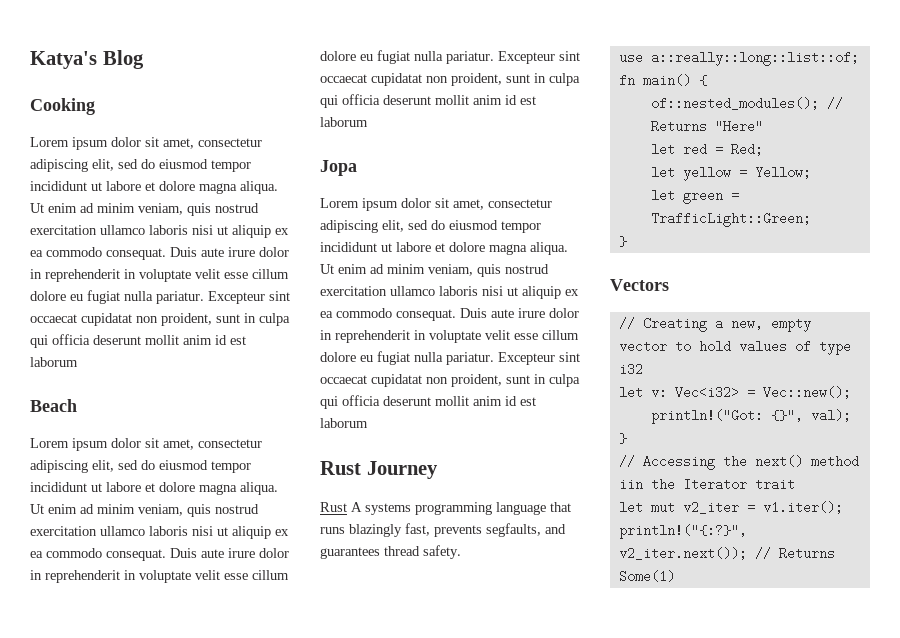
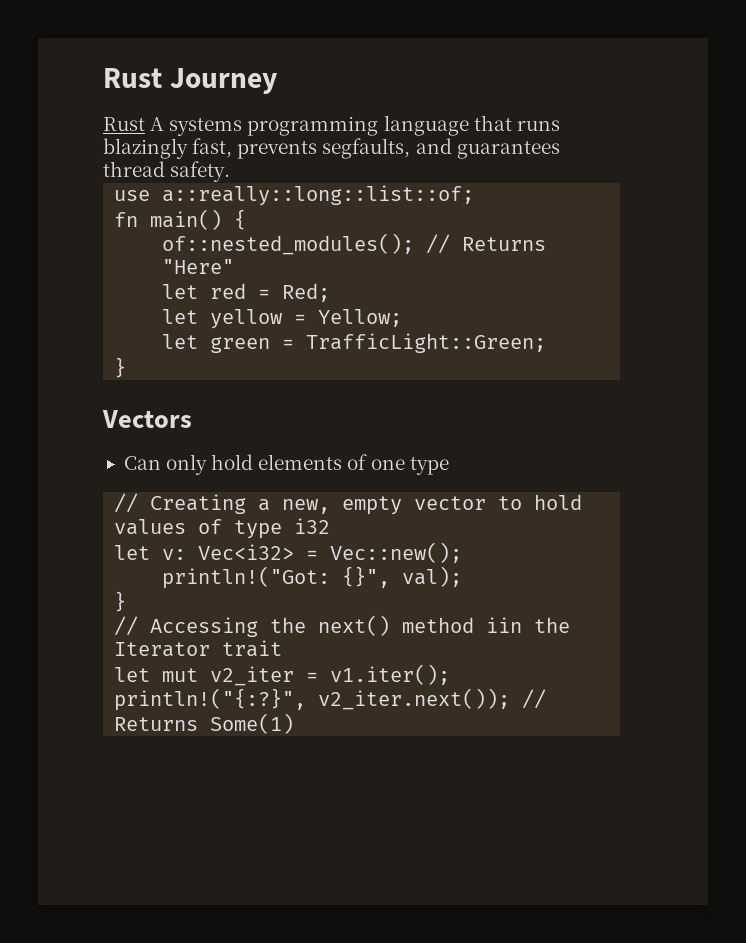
[30,50,144,69] [30,98,95,115] [30,137,262,150] [30,159,251,172] [30,181,278,194] [30,203,259,216] [30,225,289,238] [30,247,289,260] [30,269,289,282] [30,290,290,304] [30,313,290,326] [30,334,246,348] [30,357,78,367] [30,399,77,412] [30,438,262,451] [30,460,251,473] [30,482,278,495] [30,504,259,517] [30,526,289,539] [30,548,289,561] [30,570,289,583] [320,50,580,64] [320,73,580,86] [320,94,536,108] [320,117,368,127] [320,160,357,176] [320,198,552,211] [320,220,541,233] [320,242,568,255] [320,264,549,277] [320,286,579,299] [320,308,579,321] [320,330,579,343] [320,351,580,365] [320,374,580,387] [320,395,536,409] [320,418,368,428] Katya's Blog // Cooking // Lorem ipsum dolor sit amet, consectetur adipiscing elit, sed do eiusmod tempor incididunt ut labore et dolore magna aliqua. Ut enim ad minim veniam, quis nostrud exercitation ullamco laboris nisi ut aliquip ex ea commodo consequat. Duis aute irure dolor in reprehenderit in voluptate velit esse cillum dolore eu fugiat nulla pariatur. Excepteur sint occaecat cupidatat non proident, sunt in culpa qui officia deserunt mollit anim id est laborum // Beach // Lorem ipsum dolor sit amet, consectetur adipiscing elit, sed do eiusmod tempor incididunt ut labore et dolore magna aliqua. Ut enim ad minim veniam, quis nostrud exercitation ullamco laboris nisi ut aliquip ex ea commodo consequat. Duis aute irure dolor in reprehenderit in voluptate velit esse cillum dolore eu fugiat nulla pariatur. Excepteur sint occaecat cupidatat non proident, sunt in culpa qui officia deserunt mollit anim id est laborum // Jopa // Lorem ipsum dolor sit amet, consectetur adipiscing elit, sed do eiusmod tempor incididunt ut labore et dolore magna aliqua. Ut enim ad minim veniam, quis nostrud exercitation ullamco laboris nisi ut aliquip ex ea commodo consequat. Duis aute irure dolor in reprehenderit in voluptate velit esse cillum dolore eu fugiat nulla pariatur. Excepteur sint occaecat cupidatat non proident, sunt in culpa qui officia deserunt mollit anim id est laborum // -> (103, 78) none
(669, 285) none -> [123,454,449,475] // Can only hold elements of one type

